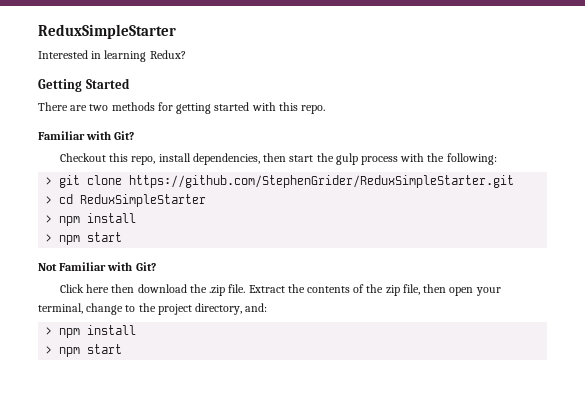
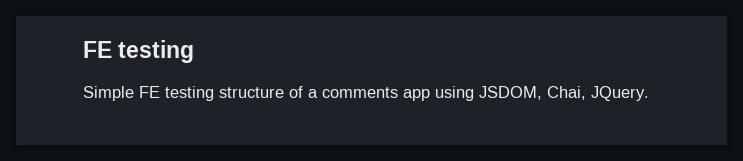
[38,24,176,39] [38,50,186,62] [38,78,130,92] [38,102,326,114] [38,131,135,140] [59,153,497,165] [45,175,515,188] [45,194,207,207] [45,213,137,226] [45,232,123,245] [38,262,156,271] [59,284,501,296] [38,303,268,315] [45,325,137,338] [45,344,123,357] ReduxSimpleStarter // Interested in learning Redux? // Getting Started // There are two methods for getting started with this repo. // Familiar with Git? // Checkout this repo, install dependencies, then start the gulp process with the following: // > git clone https://github.com/StephenGrider/ReduxSimpleStarter.git // > cd ReduxSimpleStarter // > npm install // > npm start // Not Familiar with Git? // Click here then download the .zip file. Extract the contents of the zip file, then open your terminal, change to the project directory, and: // > npm install // > npm start -> [83,40,195,63] [83,86,649,101] FE testing // Simple FE testing structure of a comments app using JSDOM, Chai, JQuery.

